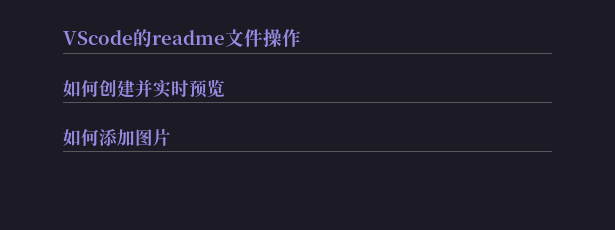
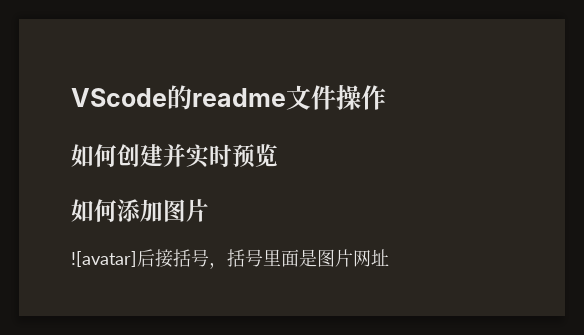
(171, 137) none -> [71,249,389,269] // ![avatar]后接括号，括号里面是图片网址

